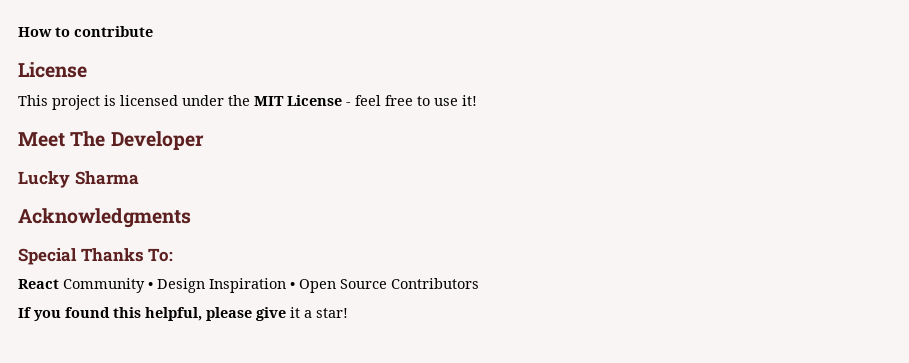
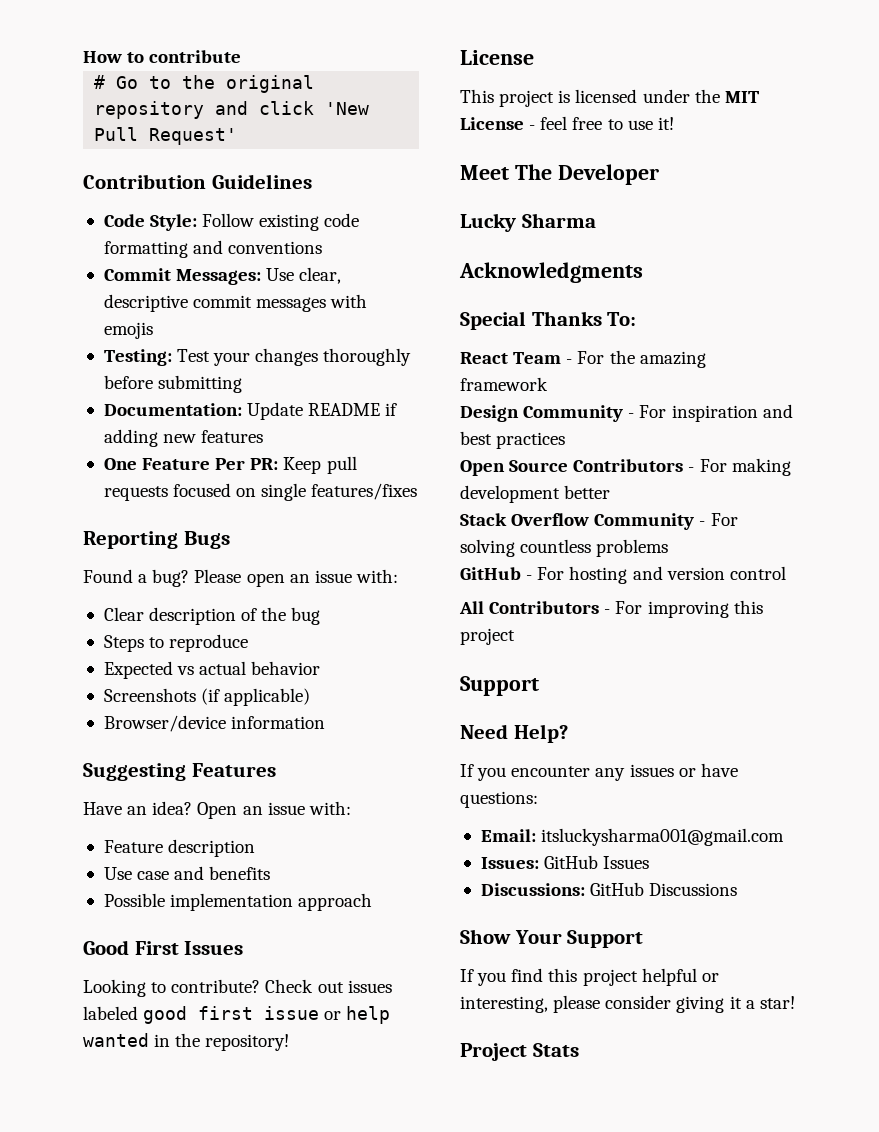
(153, 31) none -> [94,75,315,93] [94,101,370,119] [94,127,238,145] [83,174,312,189] [103,213,360,231] [103,240,323,258] [103,267,342,285] [103,294,368,312] [103,322,153,339] [103,348,412,366] [103,375,243,393] [103,402,398,420] [103,429,264,447] [103,456,357,474] [103,483,418,501] [83,531,230,549] [83,569,398,587] [103,607,321,625] [103,634,249,652] [103,661,321,679] [103,688,311,706] [103,715,326,732] [83,763,276,781] [83,801,351,819] [103,839,256,857] [103,866,271,880] [103,893,373,911] [83,940,244,955] [83,979,392,997] [83,1006,391,1024] [83,1033,290,1051] // # Go to the original repository and click 'New Pull Request' // Contribution Guidelines // Code Style: Follow existing code formatting and conventions // Commit Messages: Use clear, descriptive commit messages with emojis // Testing: Test your changes thoroughly before submitting // Documentation: Update README if adding new features // One Feature Per PR: Keep pull requests focused on single features/fixes // Reporting Bugs // Found a bug? Please open an issue with: // Clear description of the bug // Steps to reproduce // Expected vs actual behavior // Screenshots (if applicable) // Browser/device information // Suggesting Features // Have an idea? Open an issue with: // Feature description // Use case and benefits // Possible implementation approach // Good First Issues // Looking to contribute? Check out issues labeled good first issue or help wanted in the repository!
[63,278,479,293] [18,307,286,321] Community • Design Inspiration • Open Source Contributors // If you found this helpful, please give -> [513,350,706,368] [460,377,548,391] [460,404,793,422] [460,431,566,449] [460,458,791,476] [460,485,611,503] [460,513,738,530] [460,539,669,557] [460,566,786,584] [459,600,763,618] [460,628,515,645] [460,676,539,696] [460,724,568,743] [460,763,738,781] [460,791,538,808] [480,828,785,846] [480,855,650,869] [480,882,738,896] [460,929,644,948] [460,968,719,986] [460,995,725,1013] Team - For the amazing framework // Design Community - For inspiration and best practices // Open Source Contributors - For making development better // Stack Overflow Community - For solving countless problems // GitHub - For hosting and version control // All Contributors - For improving this project // Support // Need Help? // If you encounter any issues or have questions: // Email: itsluckysharma001@gmail.com // Issues: GitHub Issues // Discussions: GitHub Discussions // Show Your Support // If you find this project helpful or interesting, please consider giving
(348, 313) none -> [460,1043,579,1061] // Project Stats

